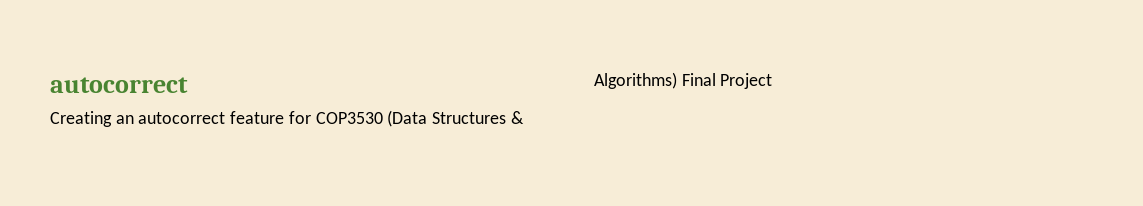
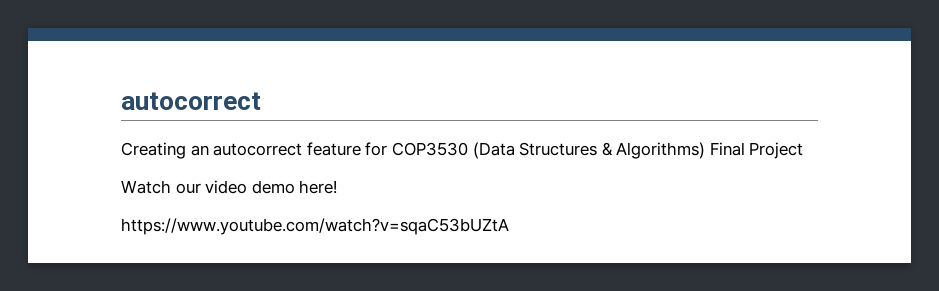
(773, 81) none -> [121,180,338,194] [121,218,509,235] // Watch our video demo here! // https://www.youtube.com/watch?v=sqaC53bUZtA

